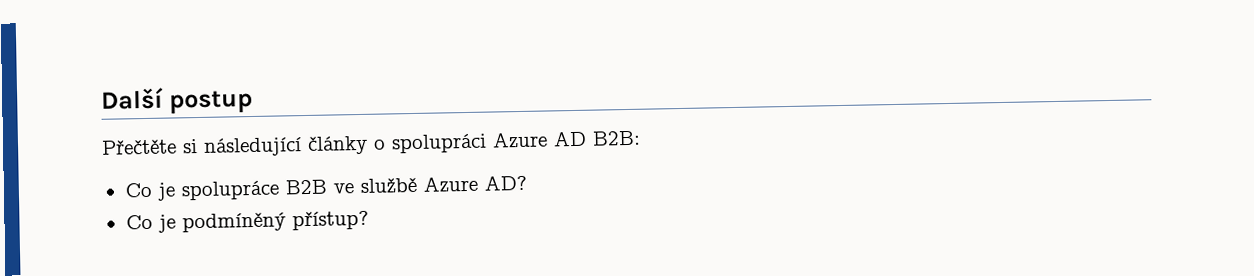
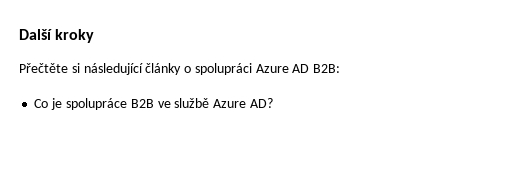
[168,89,253,114] postup -> [55,29,95,43] kroky
[125,210,369,233] // Co je podmíněný přístup? -> (273, 103) none

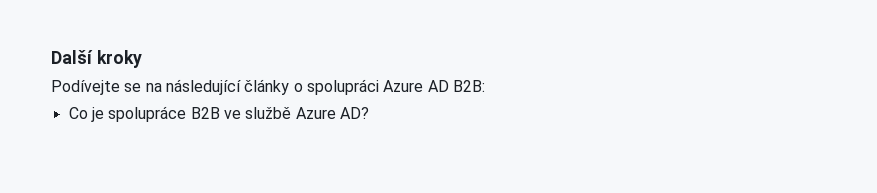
[19,63,80,73] Přečtěte si -> [51,80,162,95] Podívejte se na

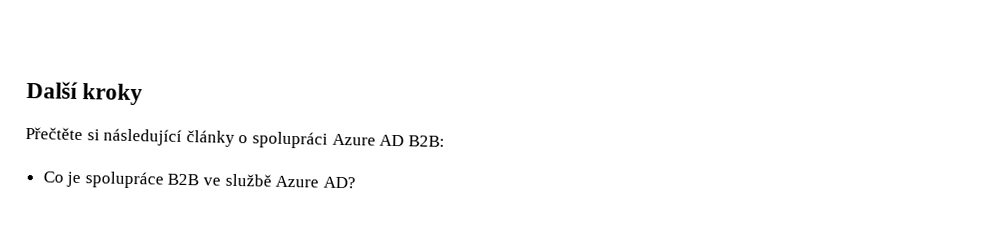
[51,80,162,95] Podívejte se na -> [25,126,100,141] Přečtěte si

